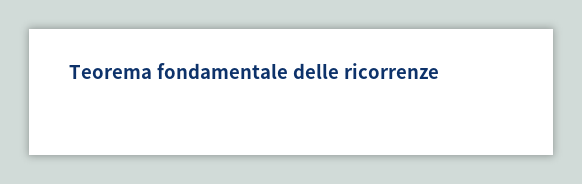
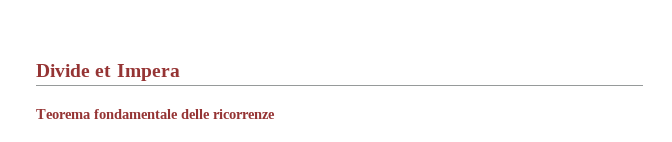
(69, 72) none -> [36,64,180,81] Divide et Impera //

